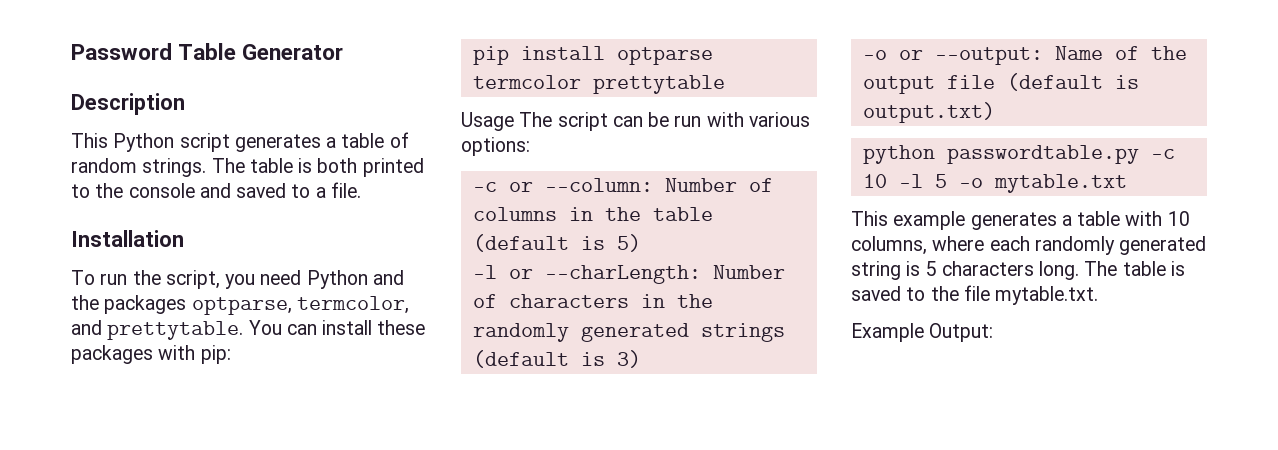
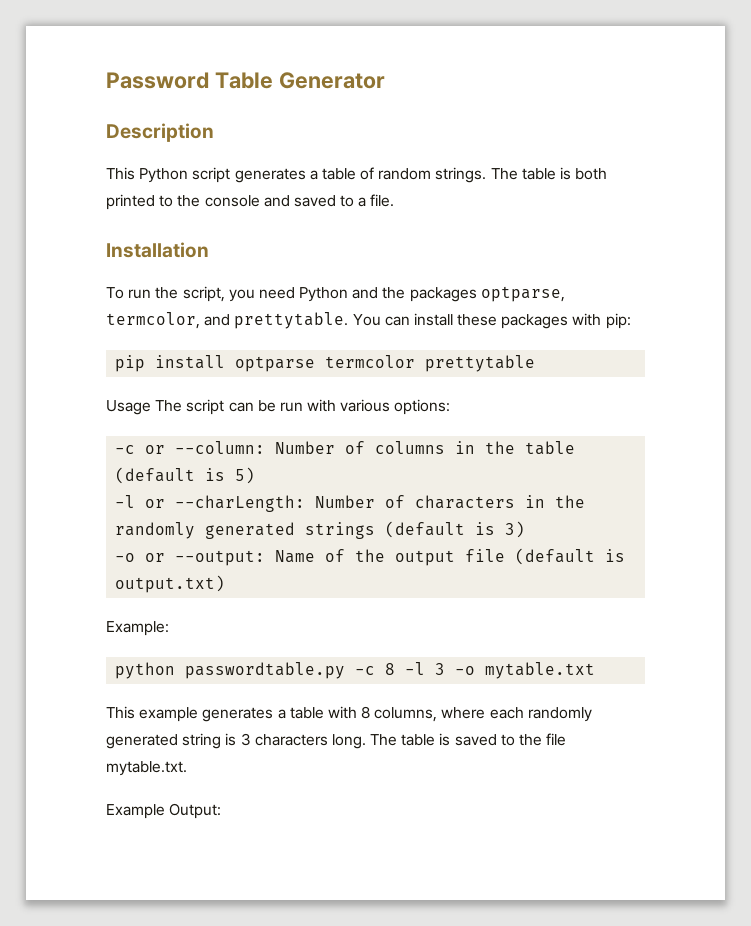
(995, 112) none -> [106,621,169,636] // Example:
[862,174,947,188] 10 -l 5 -> [385,662,446,675] 8 -l 3
[1167,211,1190,226] 10 -> [361,706,371,719] 8
[925,261,937,276] 5 -> [240,733,251,746] 3

